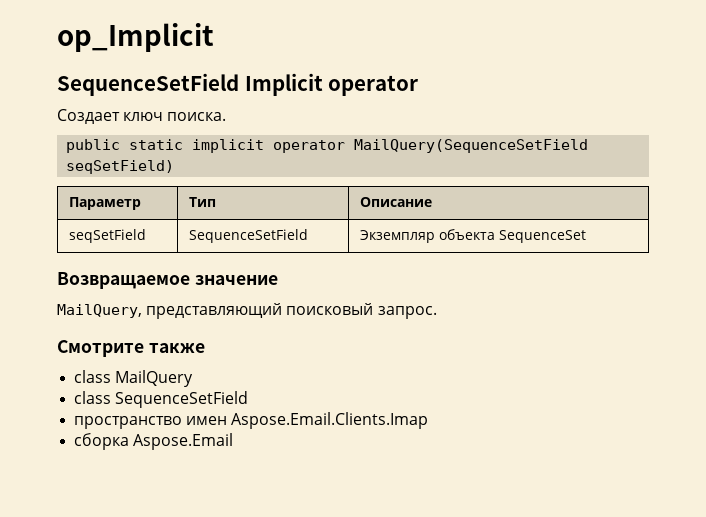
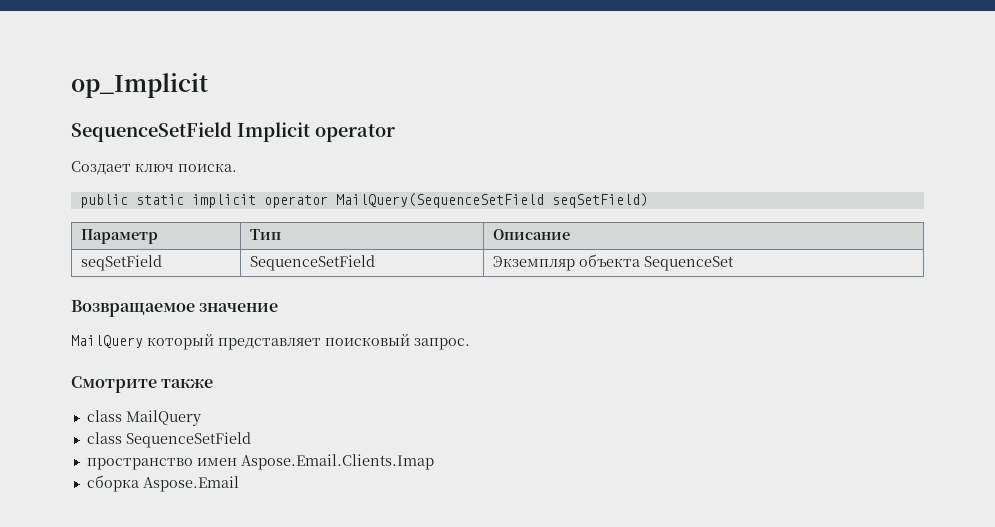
[57,303,283,319] MailQuery, представляющий -> [71,334,321,350] MailQuery который представляет

